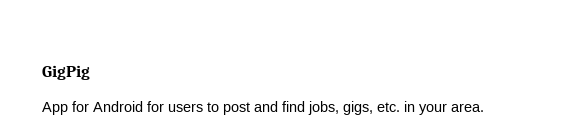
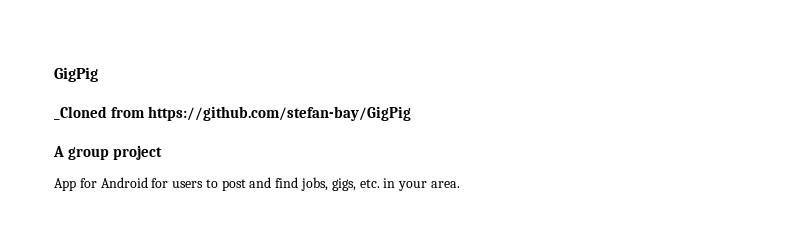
(90, 72) none -> [54,106,411,121] [53,145,162,160] // _Cloned from https://github.com/stefan-bay/GigPig // A group project

